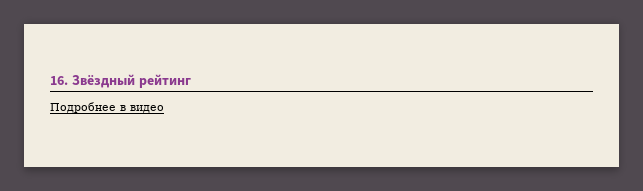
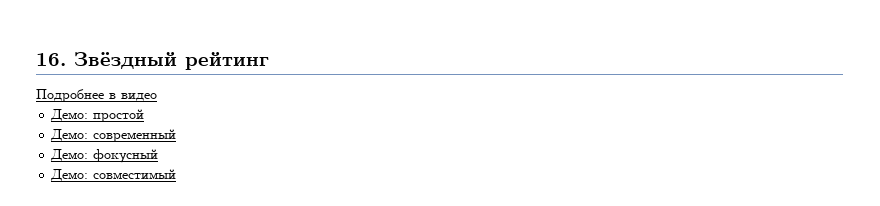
(164, 109) none -> [50,109,145,122] [50,129,177,142] [50,149,159,163] [50,169,177,182] // Демо: простой // Демо: современный // Демо: фокусный // Демо: совместимый

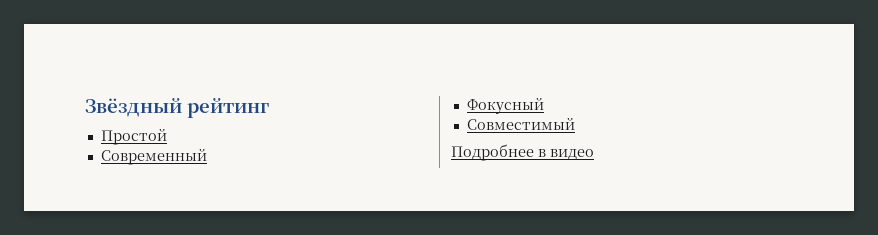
[36,53,66,66] 16. -> (85, 107) none
(269, 61) none -> [100,129,167,145] [100,149,207,165] [466,98,544,114] [466,118,575,130] // Простой // Современный // Фокусный // Совместимый
[50,109,145,122] [50,129,177,142] [50,149,159,163] [50,169,177,182] // Демо: простой // Демо: современный // Демо: фокусный // Демо: совместимый -> (594, 154) none

